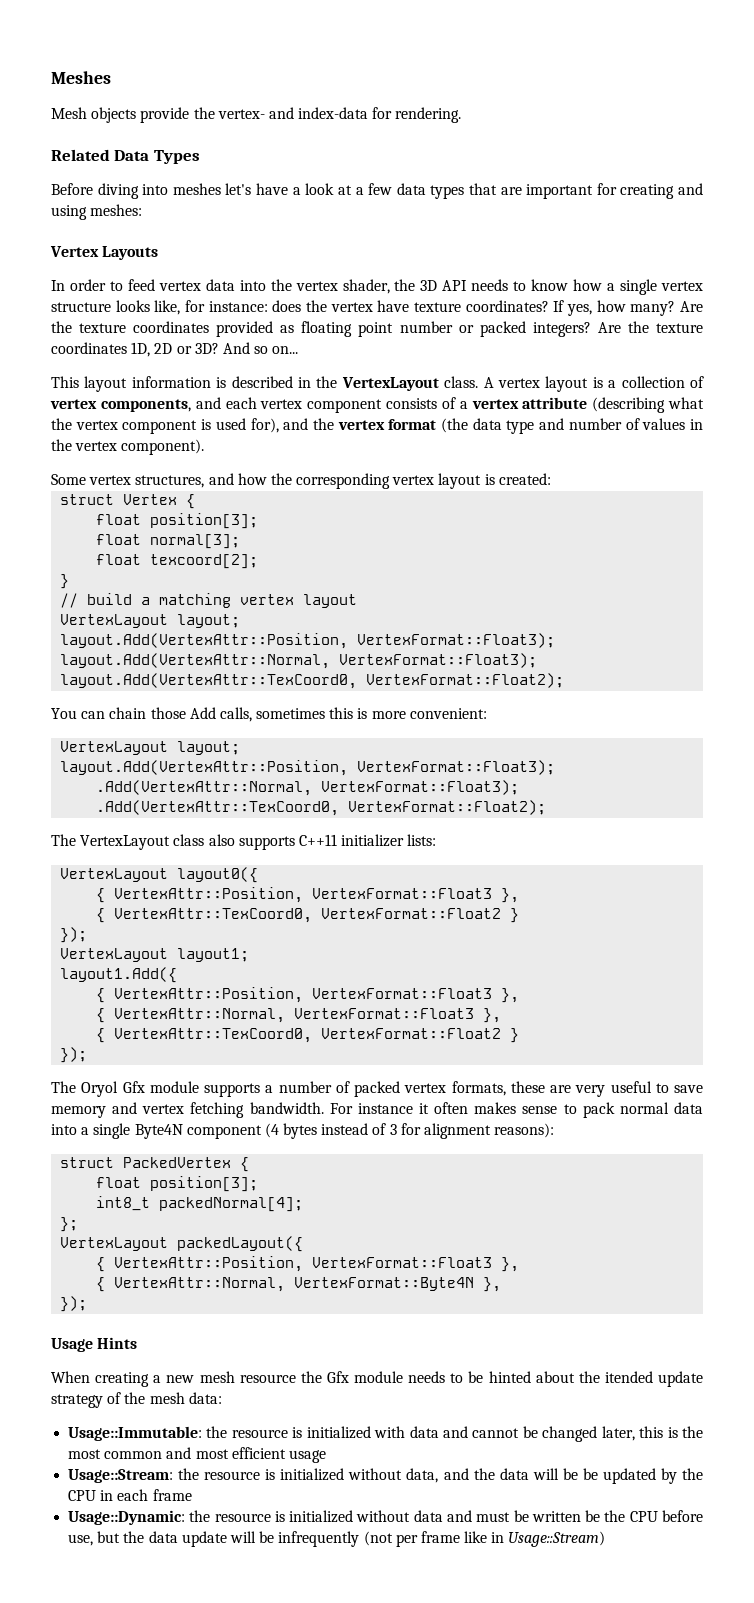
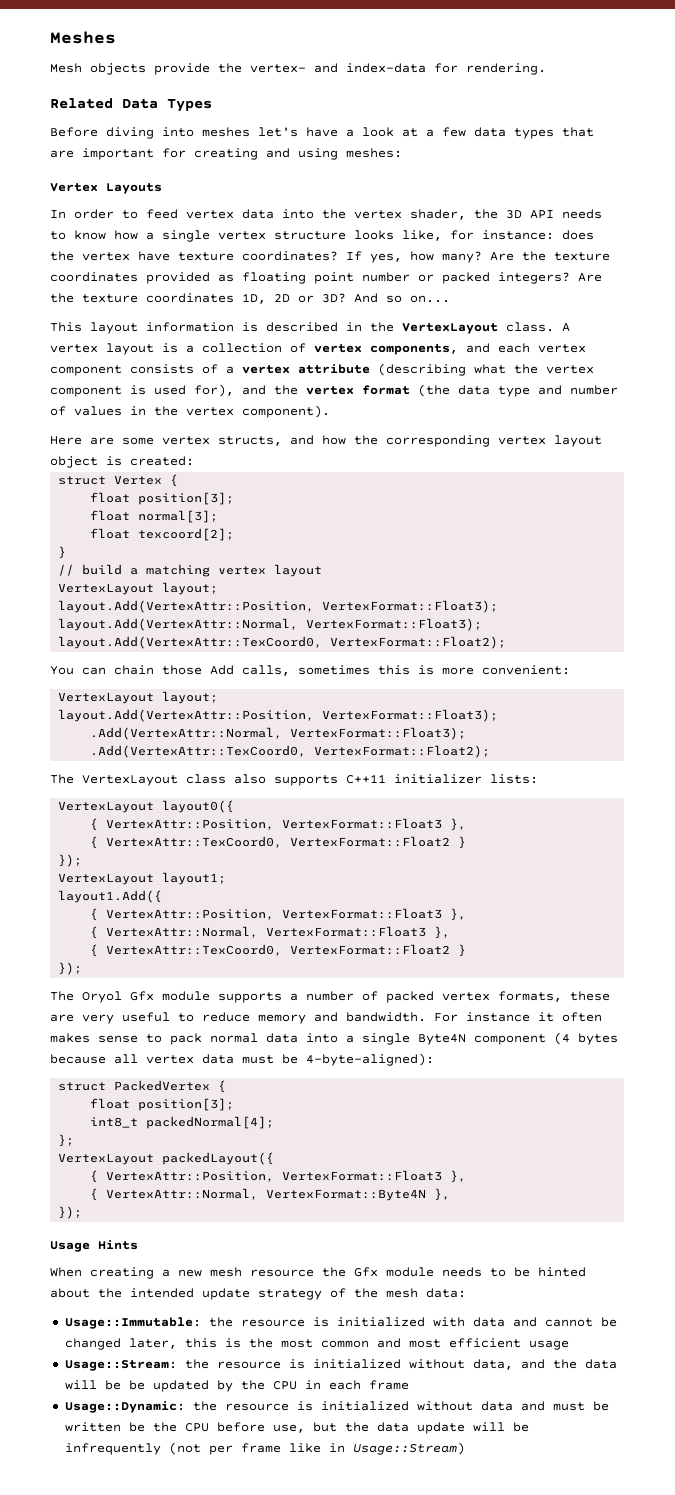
[51,474,205,488] Some vertex structures, -> [50,436,282,446] Here are some vertex structs,
(482, 481) none -> [50,456,98,468] object
[674,1085,703,1093] save -> [202,1012,250,1022] reduce
[142,1102,245,1118] vertex fetching -> (338, 1017) none
[321,1123,555,1139] instead of 3 for alignment reasons): -> [50,1053,434,1066] because all vertex data must be 4-byte-aligned):
[604,1371,653,1383] itended -> [130,1288,194,1298] intended

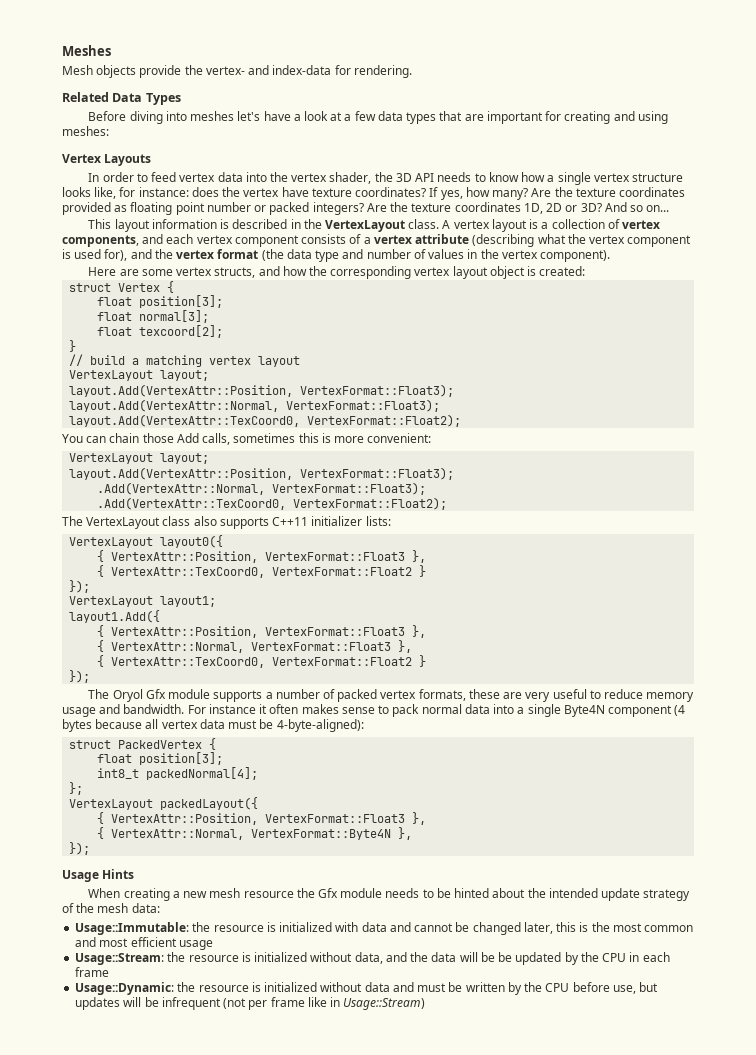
(306, 1019) none -> [62,707,96,717] usage
[128,1422,145,1432] be -> [507,982,522,995] by
[344,1422,529,1434] [64,1443,161,1455] the data update will be infrequently -> [75,997,221,1010] updates will be infrequent

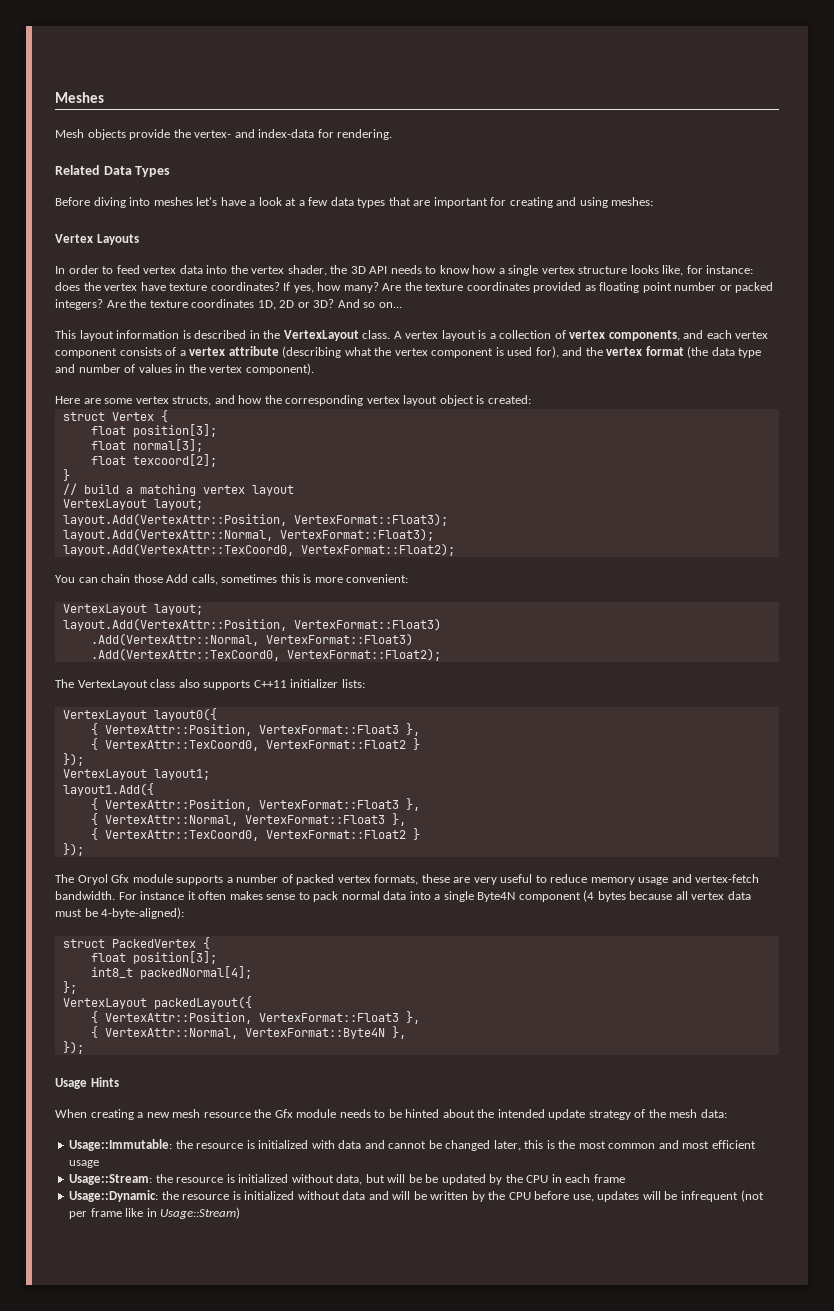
[300,467,455,480] VertexFormat::Float3); -> [293,618,441,631] VertexFormat::Float3)
[272,482,427,495] VertexFormat::Float3); -> [265,633,413,646] VertexFormat::Float3)
(121, 709) none -> [695,874,760,883] vertex-fetch
[385,952,457,962] and the data -> [365,1174,385,1183] but
[417,983,447,992] must -> [392,1191,411,1200] will
[639,982,659,992] but -> (594, 1198) none

